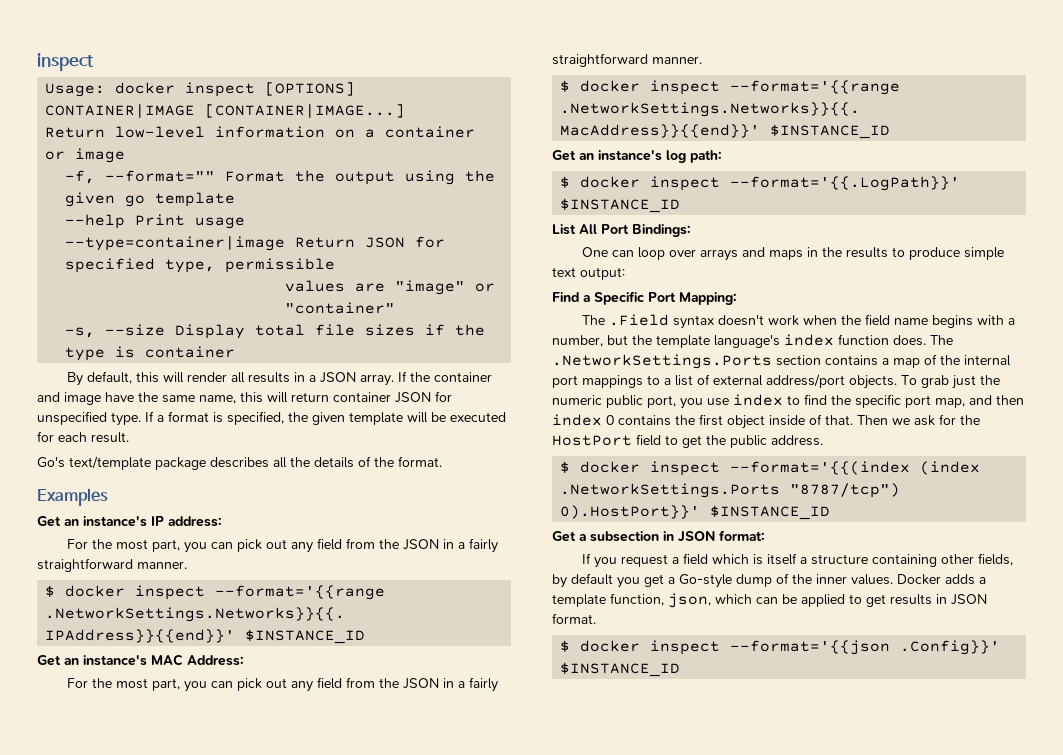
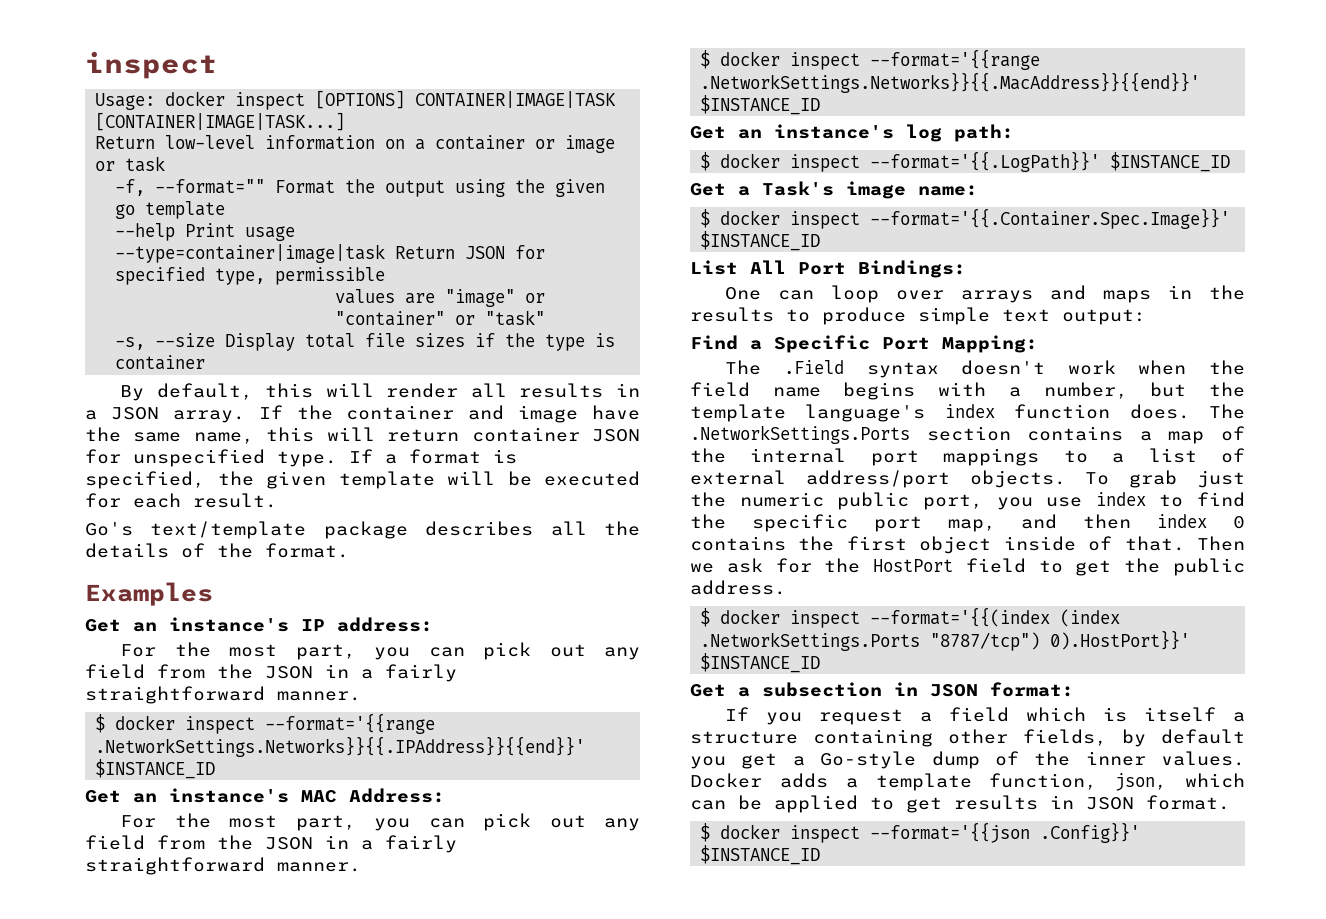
[45,104,406,118] CONTAINER|IMAGE [CONTAINER|IMAGE...] -> [415,91,617,108] [95,112,346,131] CONTAINER|IMAGE|TASK [CONTAINER|IMAGE|TASK...]
(126, 155) none -> [95,156,166,172] or task
[65,236,286,251] --type=container|image -> [115,244,386,263] --type=container|image|task
(396, 308) none -> [455,310,546,326] or "task"
(681, 205) none -> [690,181,978,199] [700,208,1231,229] [700,231,821,251] // Get a Task's image name: // $ docker inspect --format='{{.Container.Spec.Image}}' $INSTANCE_ID

